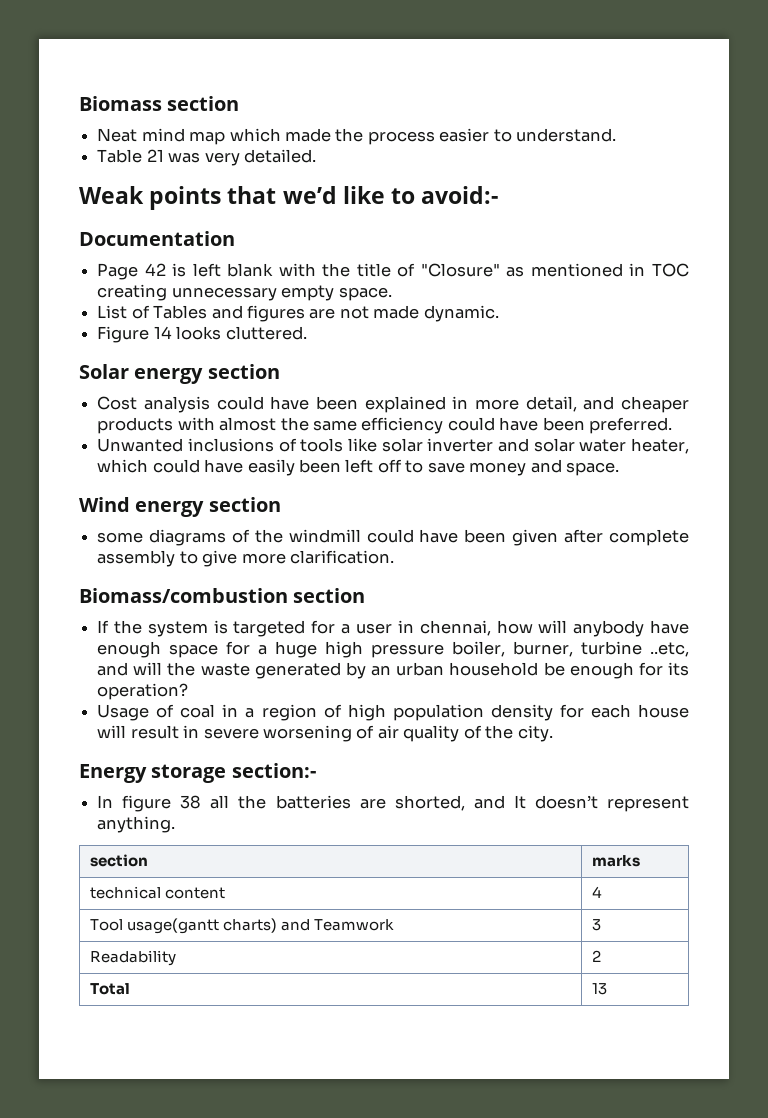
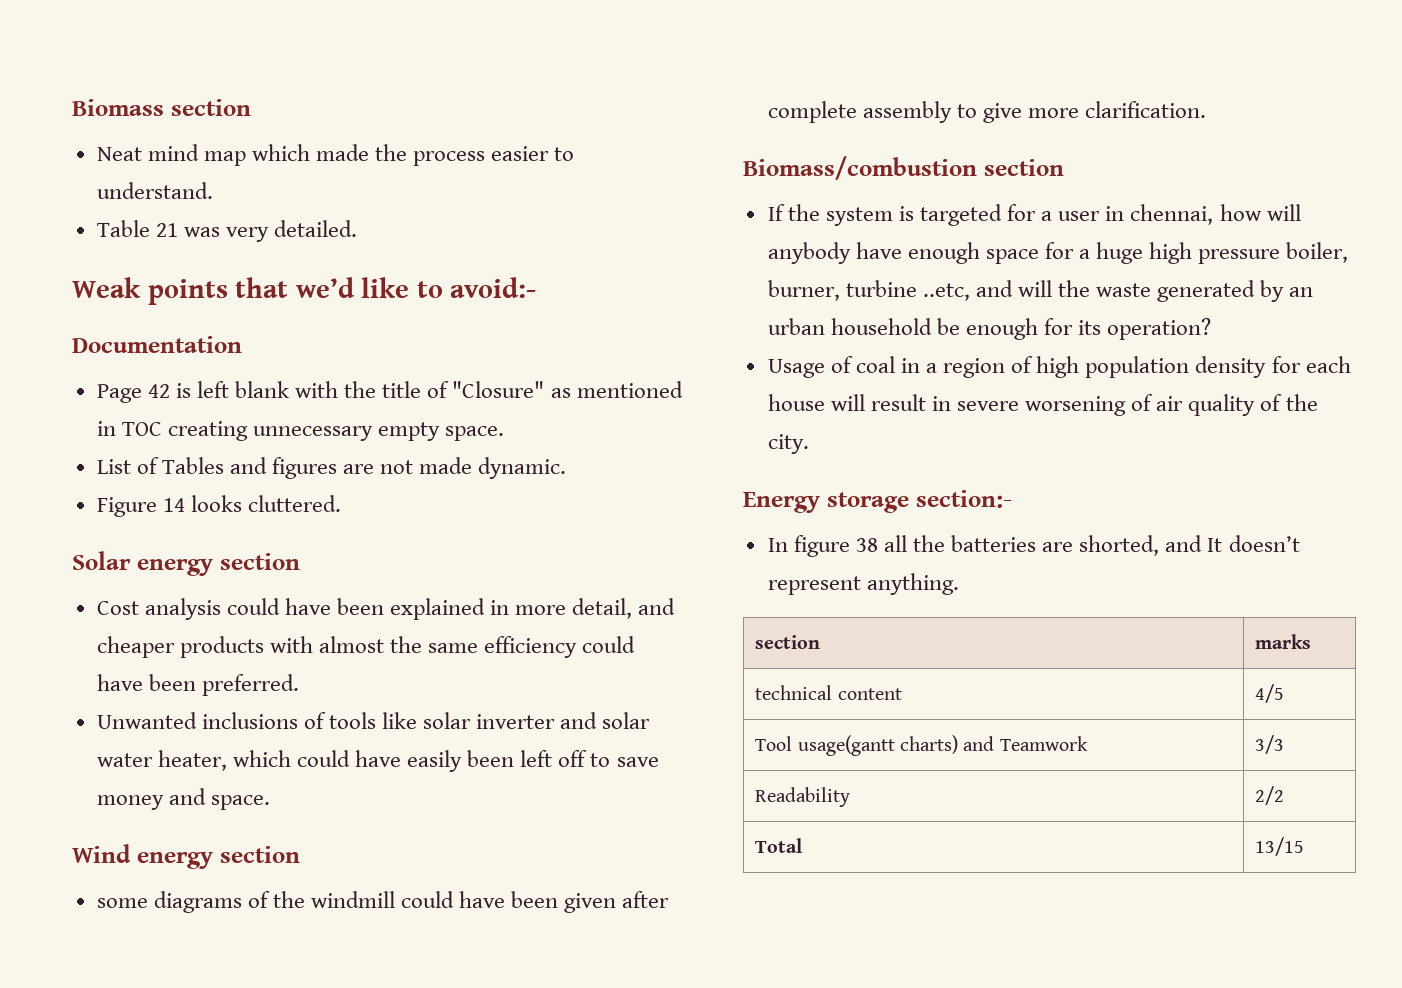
[591,886,602,898] 4 -> [1255,684,1285,703] 4/5
[591,919,601,931] 3 -> [1255,735,1285,754] 3/3
[591,950,601,962] 2 -> [1255,786,1285,805] 2/2
[591,983,607,995] 13 -> [1255,837,1305,856] 13/15

